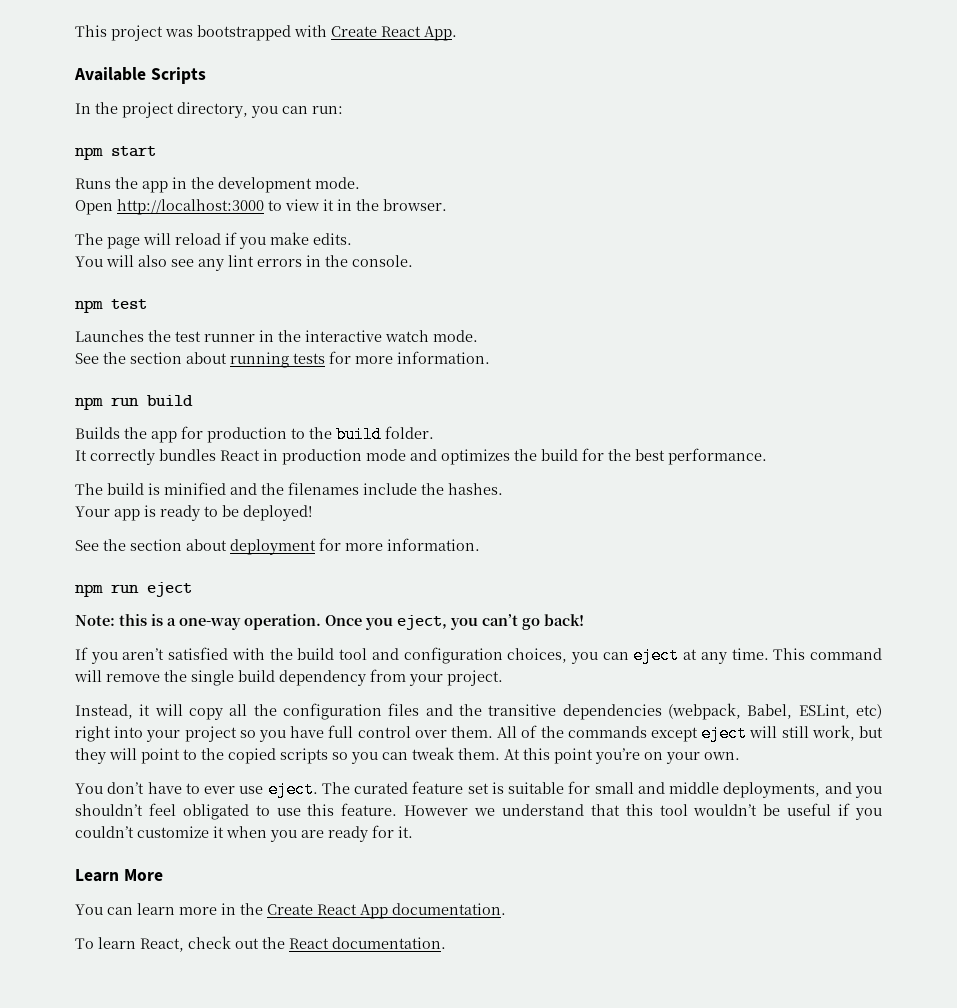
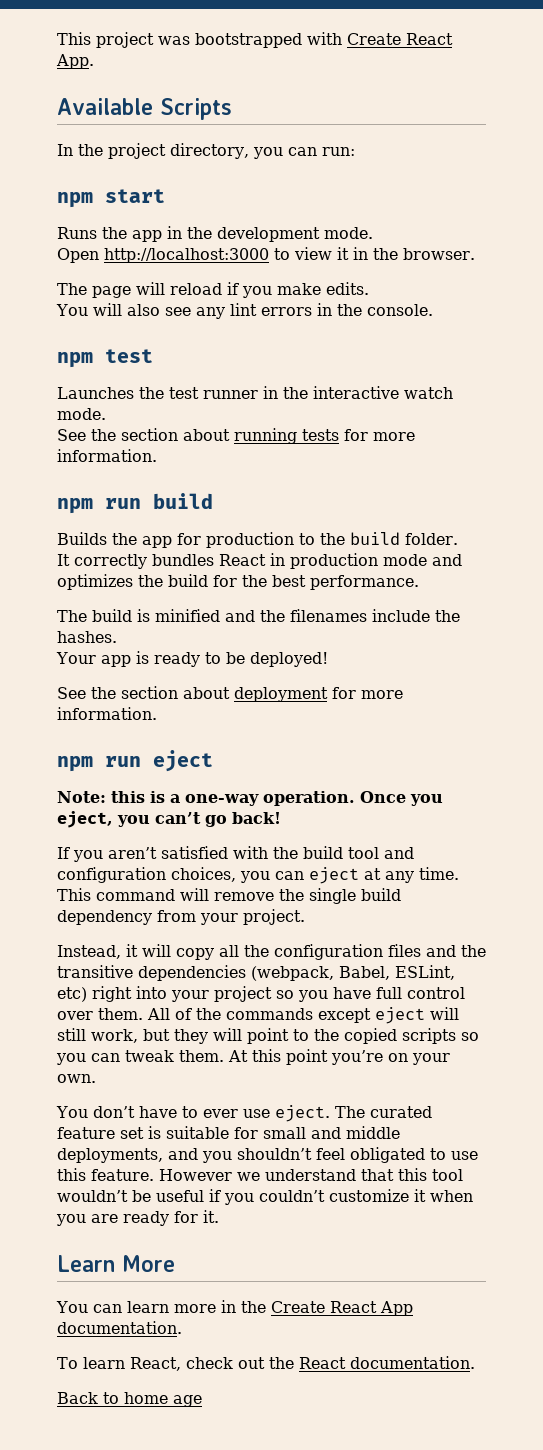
(446, 943) none -> [57,1392,202,1407] // Back to home age

